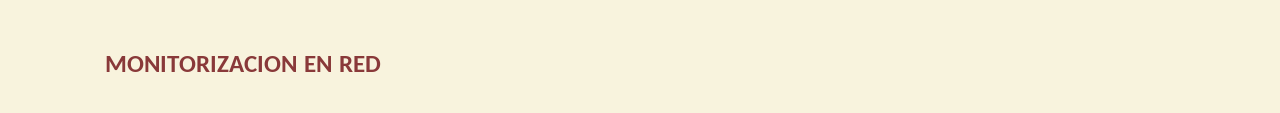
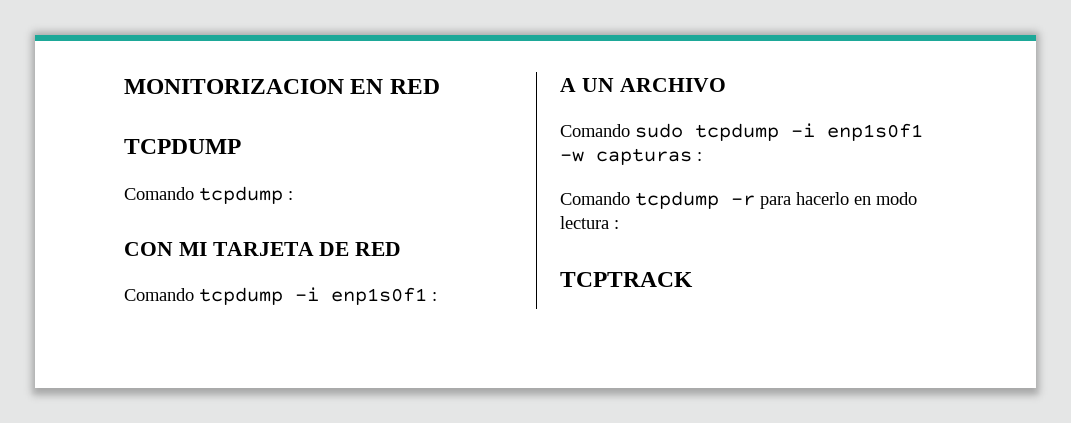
(381, 64) none -> [124,139,241,154] [124,186,293,204] [124,242,402,256] [124,287,437,305] [560,78,726,92] [560,123,923,141] [560,148,702,165] [560,191,917,209] [560,216,619,229] [560,272,693,287] // TCPDUMP // Comando tcpdump : // CON MI TARJETA DE RED // Comando tcpdump -i enp1s0f1 : // A UN ARCHIVO // Comando sudo tcpdump -i enp1s0f1 -w capturas : // Comando tcpdump -r para hacerlo en modo lectura : // TCPTRACK

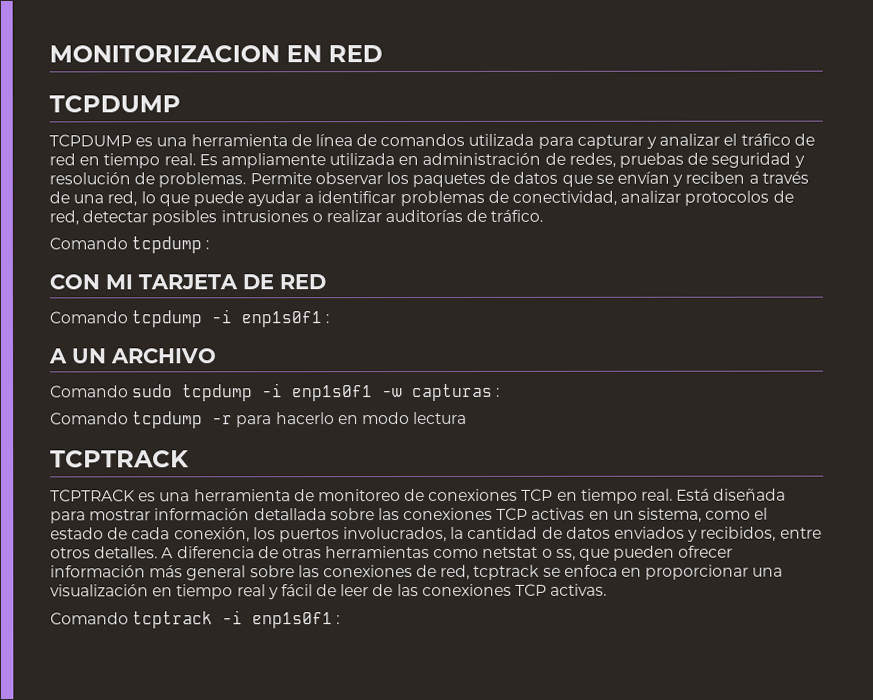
(241, 146) none -> [49,133,815,149] [49,152,805,169] [49,171,809,188] [49,190,794,207] [49,209,544,226] // TCPDUMP es una herramienta de línea de comandos utilizada para capturar y analizar el tráfico de red en tiempo real. Es ampliamente utilizada en administración de redes, pruebas de seguridad y resolución de problemas. Permite observar los paquetes de datos que se envían y reciben a través de una red, lo que puede ayudar a identificar problemas de conectividad, analizar protocolos de red, detectar posibles intrusiones o realizar auditorías de tráfico.
[614,220,619,229] [560,272,693,287] : // TCPTRACK -> [50,450,190,468] [50,488,787,504] [50,507,769,524] [50,526,822,543] [50,545,734,561] [50,564,784,581] [50,583,608,600] [50,610,341,629] // TCPTRACK // TCPTRACK es una herramienta de monitoreo de conexiones TCP en tiempo real. Está diseñada para mostrar información detallada sobre las conexiones TCP activas en un sistema, como el estado de cada conexión, los puertos involucrados, la cantidad de datos enviados y recibidos, entre otros detalles. A diferencia de otras herramientas como netstat o ss, que pueden ofrecer información más general sobre las conexiones de red, tcptrack se enfoca en proporcionar una visualización en tiempo real y fácil de leer de las conexiones TCP activas. // Comando tcptrack -i enp1s0f1 :

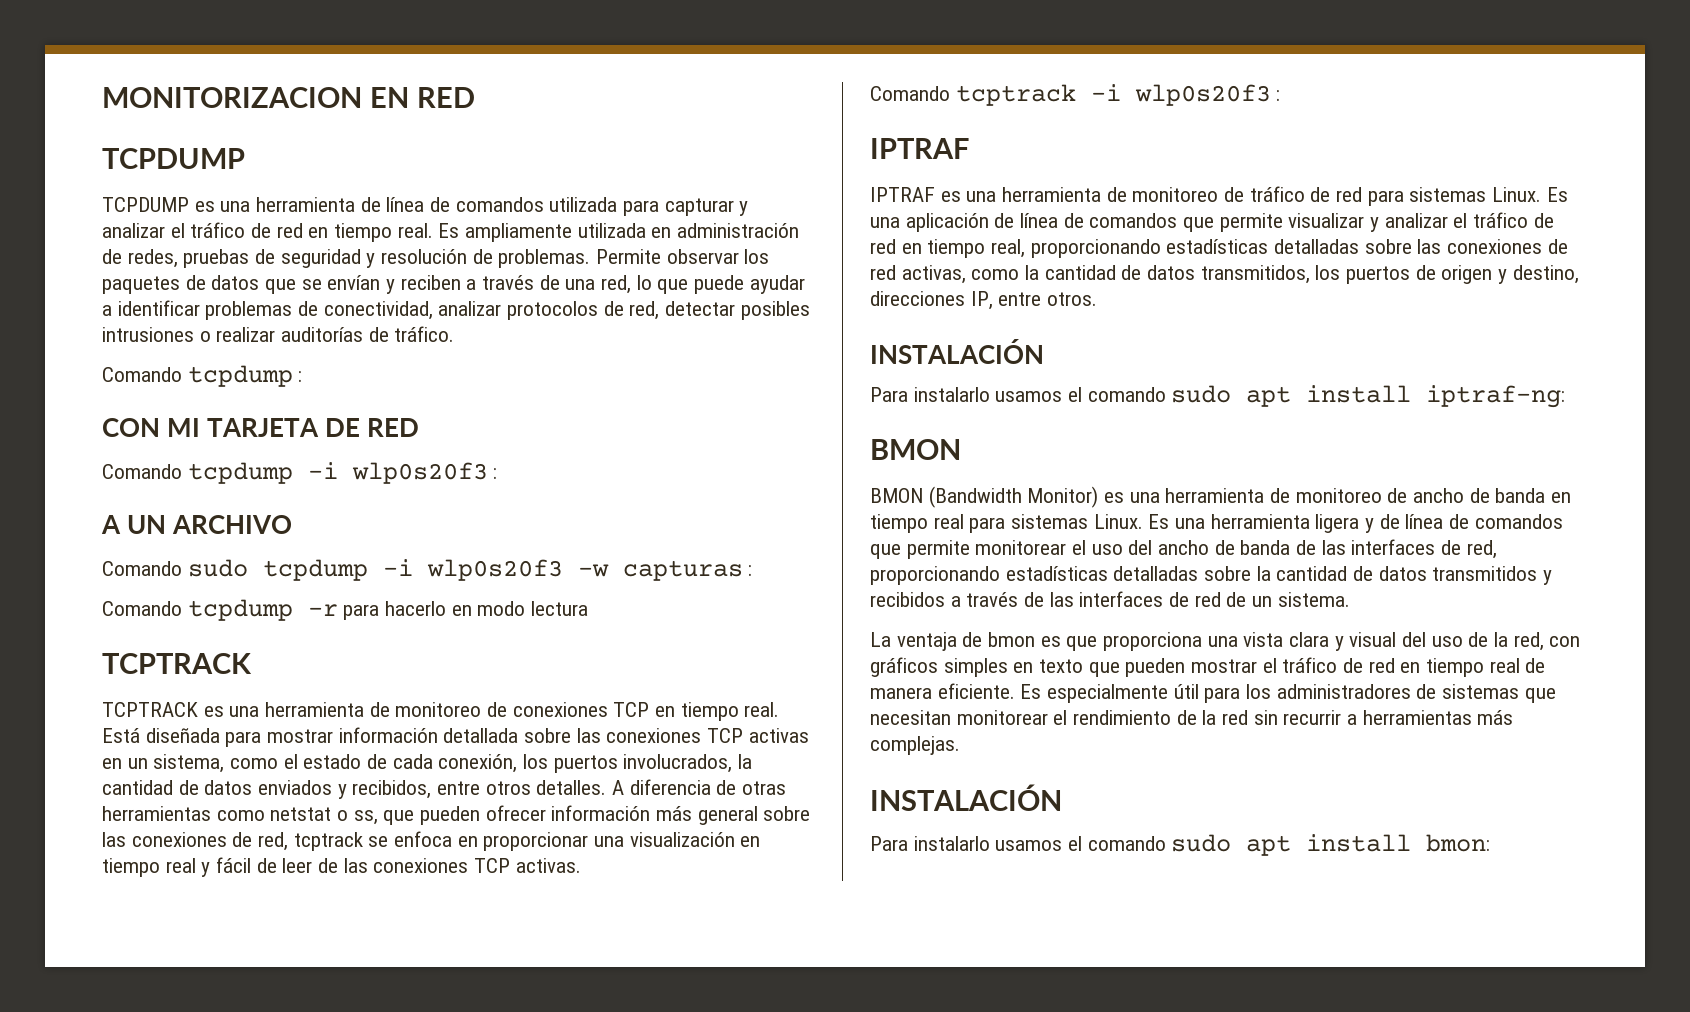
[241,311,323,328] enp1s0f1 -> [351,462,488,484] wlp0s20f3
[292,385,374,402] enp1s0f1 -> [426,559,563,581] wlp0s20f3
[252,612,341,629] enp1s0f1 : -> [1134,84,1281,106] [870,138,969,159] [870,186,1568,206] [870,212,1554,232] [870,239,1568,258] [870,265,1579,284] [870,291,1098,310] [870,339,1044,364] [870,385,1566,408] [870,439,961,460] [870,486,1572,508] [870,514,1563,533] [870,539,1497,559] [870,566,1553,585] [870,591,1350,607] [870,632,1581,651] [870,657,1546,677] [870,683,1556,703] [870,710,1514,725] [870,736,960,755] [870,784,1062,811] [870,834,1491,856] wlp0s20f3 : // IPTRAF // IPTRAF es una herramienta de monitoreo de tráfico de red para sistemas Linux. Es una aplicación de línea de comandos que permite visualizar y analizar el tráfico de red en tiempo real, proporcionando estadísticas detalladas sobre las conexiones de red activas, como la cantidad de datos transmitidos, los puertos de origen y destino, direcciones IP, entre otros. // INSTALACIÓN // Para instalarlo usamos el comando sudo apt install iptraf-ng: // BMON // BMON (Bandwidth Monitor) es una herramienta de monitoreo de ancho de banda en tiempo real para sistemas Linux. Es una herramienta ligera y de línea de comandos que permite monitorear el uso del ancho de banda de las interfaces de red, proporcionando estadísticas detalladas sobre la cantidad de datos transmitidos y recibidos a través de las interfaces de red de un sistema. // La ventaja de bmon es que proporciona una vista clara y visual del uso de la red, con gráficos simples en texto que pueden mostrar el tráfico de red en tiempo real de manera eficiente. Es especialmente útil para los administradores de sistemas que necesitan monitorear el rendimiento de la red sin recurrir a herramientas más complejas. // INSTALACIÓN // Para instalarlo usamos el comando sudo apt install bmon:

